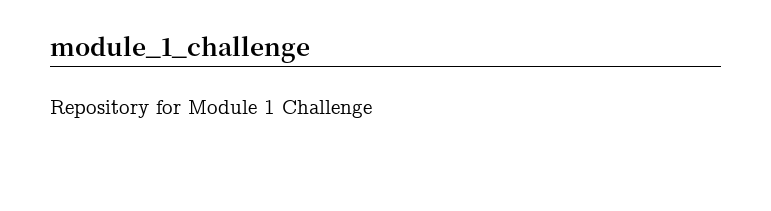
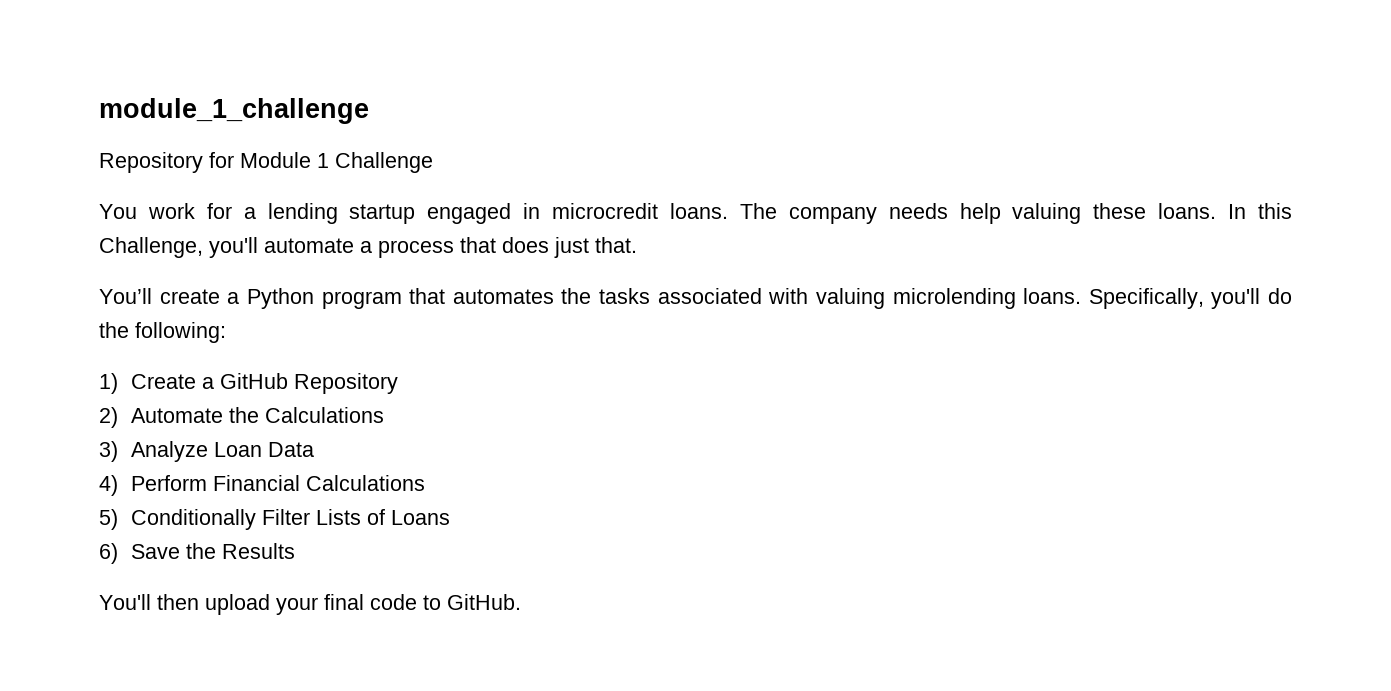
(372, 109) none -> [99,203,1293,224] [99,237,637,258] [99,288,1292,309] [99,322,226,343] [99,373,399,394] [99,407,385,428] [99,441,315,462] [99,475,426,496] [99,509,451,530] [99,543,296,564] [99,594,521,615] // You work for a lending startup engaged in microcredit loans. The company needs help valuing these loans. In this Challenge, you'll automate a process that does just that. // You’ll create a Python program that automates the tasks associated with valuing microlending loans. Specifically, you'll do the following: // 1) Create a GitHub Repository // 2) Automate the Calculations // 3) Analyze Loan Data // 4) Perform Financial Calculations // 5) Conditionally Filter Lists of Loans // 6) Save the Results // You'll then upload your final code to GitHub.

